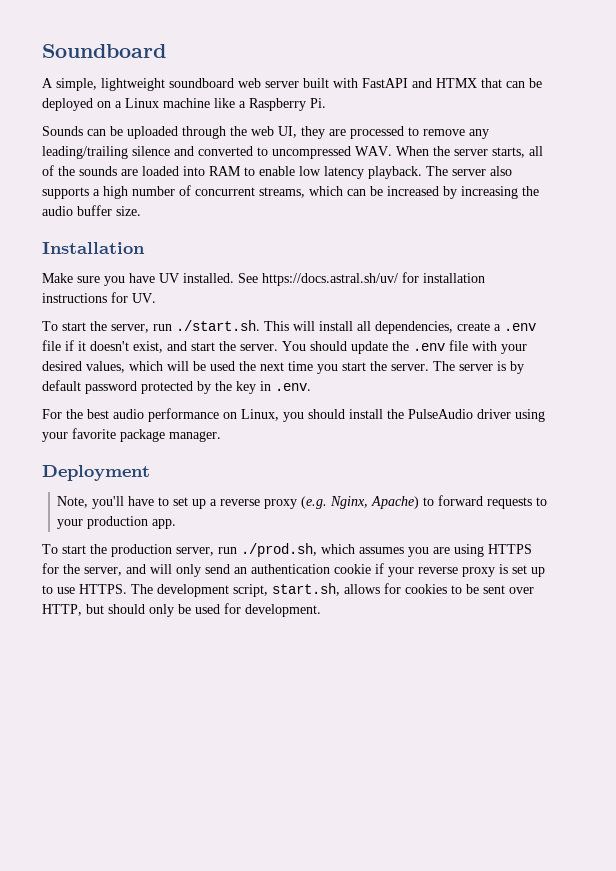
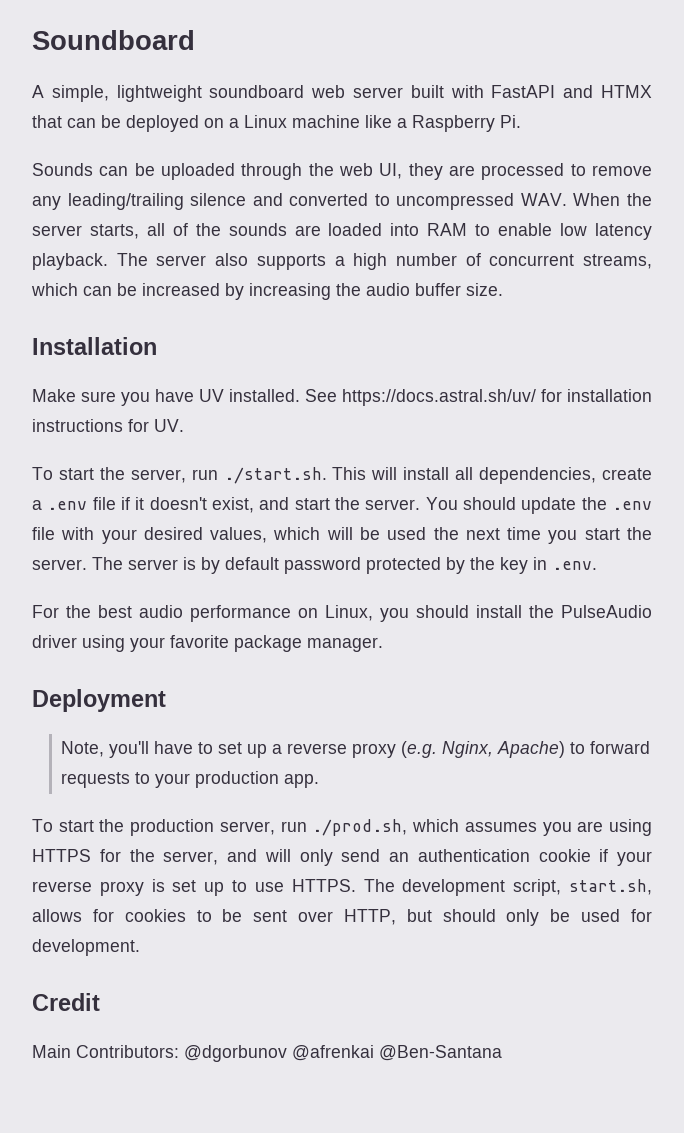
(321, 610) none -> [32,993,100,1011] [32,1045,502,1062] // Credit // Main Contributors: @dgorbunov @afrenkai @Ben-Santana

